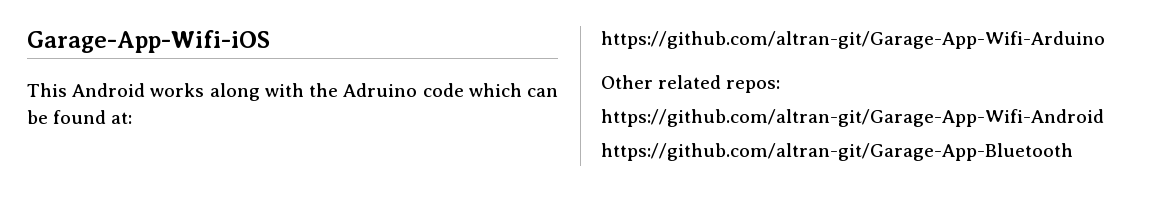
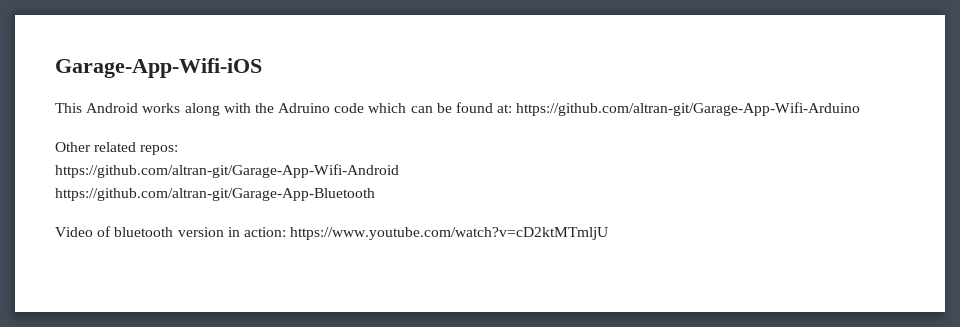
(1073, 152) none -> [55,226,609,240] // Video of bluetooth version in action: https://www.youtube.com/watch?v=cD2ktMTmljU

